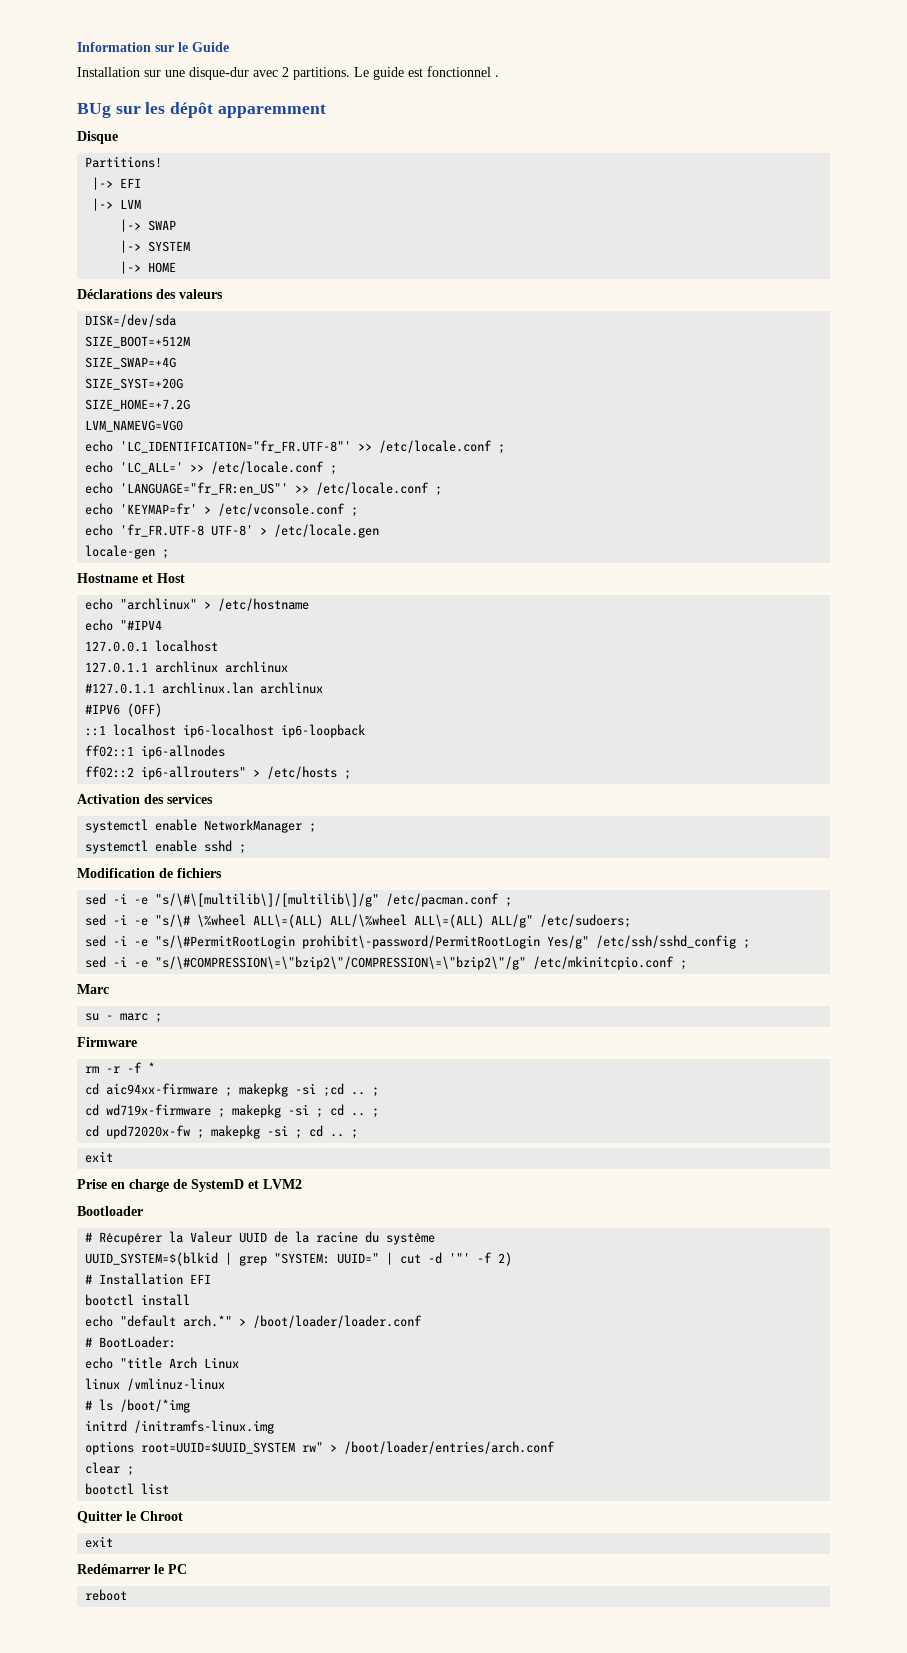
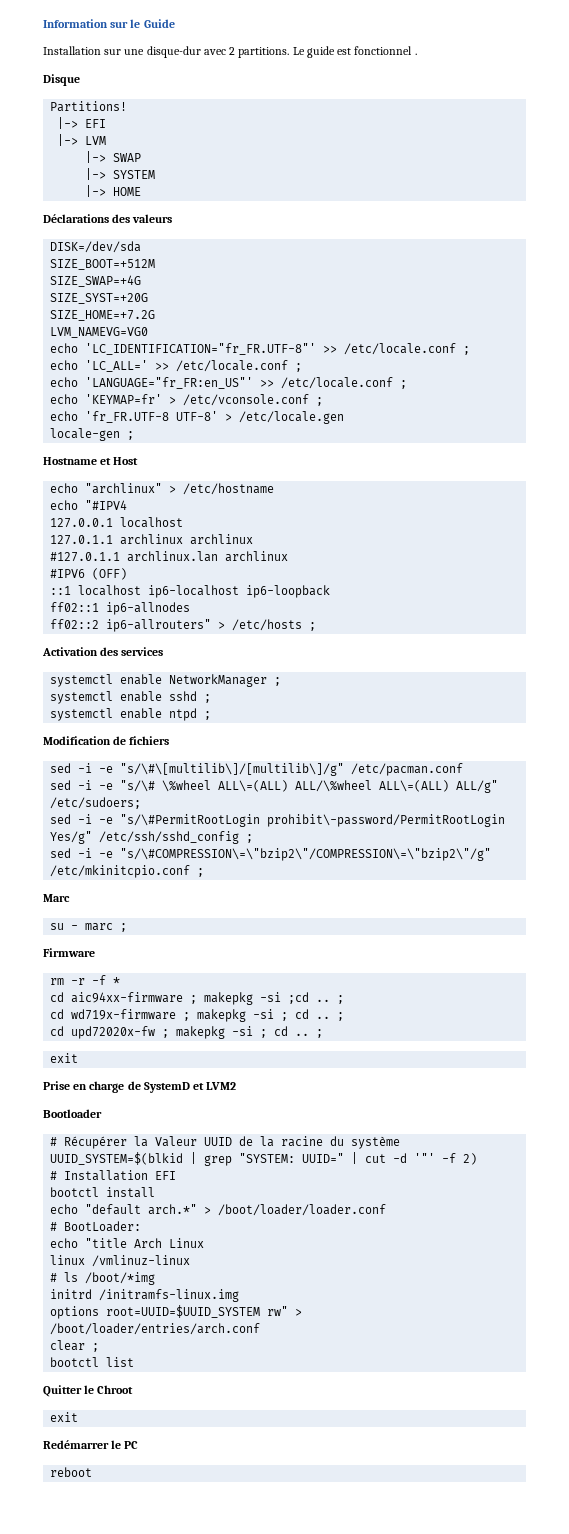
[77,102,326,118] // BUg sur les dépôt apparemment -> (417, 54) none
(247, 849) none -> [50,708,212,721] // systemctl enable ntpd ;
[505,897,513,907] ; -> (464, 769) none

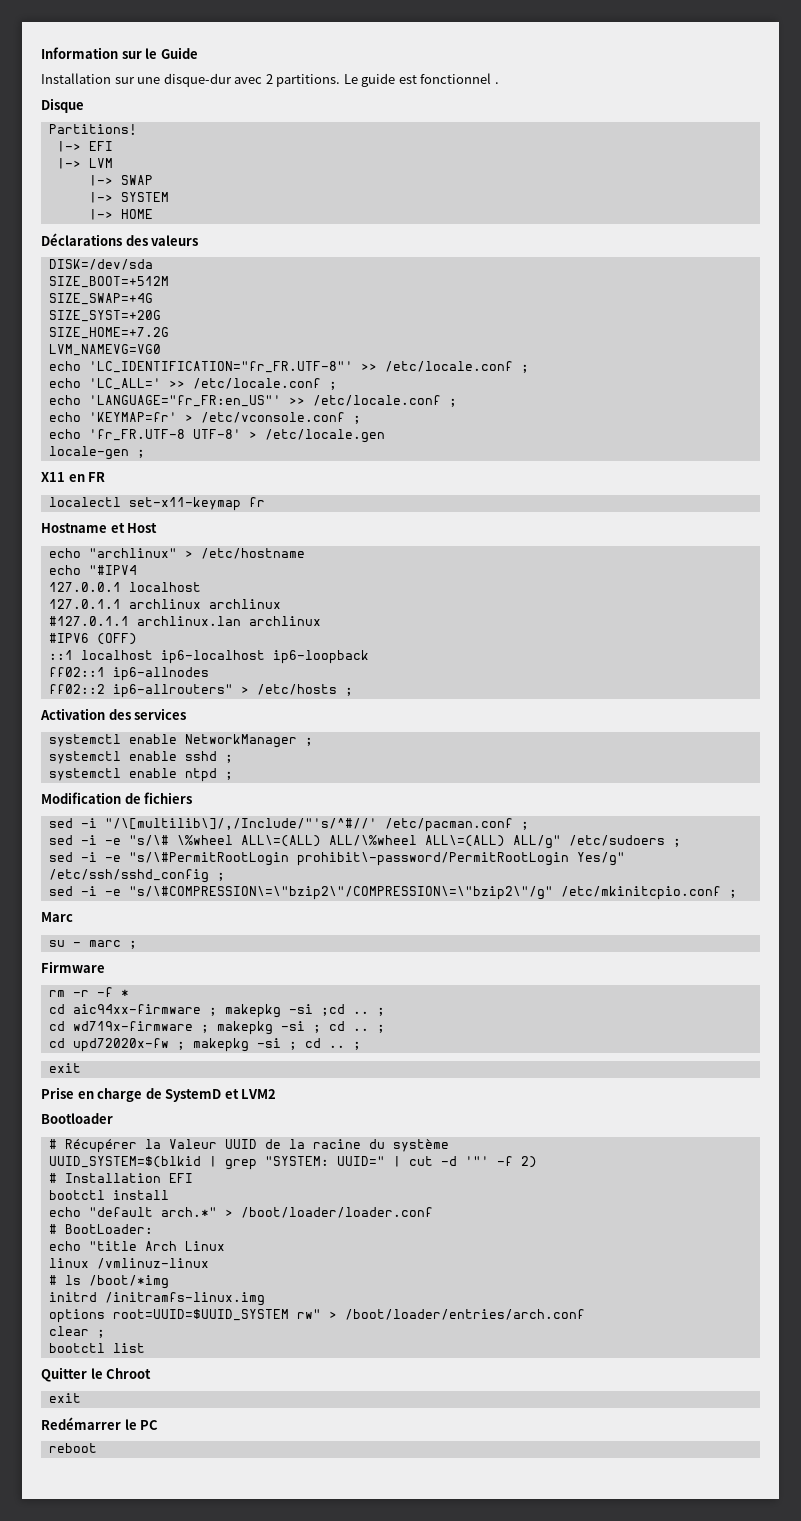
(135, 435) none -> [41,472,106,482] [48,497,265,511] // X11 en FR // localectl set-x11-keymap fr
[99,763,345,776] -e "s/\#\[multilib\]/[multilib\]/g" -> [104,818,377,830] "/\[multilib\]/,/Include/"'s/^#//'
(464, 769) none -> [520,821,529,830] ;
[50,797,142,809] /etc/sudoers; -> [568,835,681,847] /etc/sudoers ;

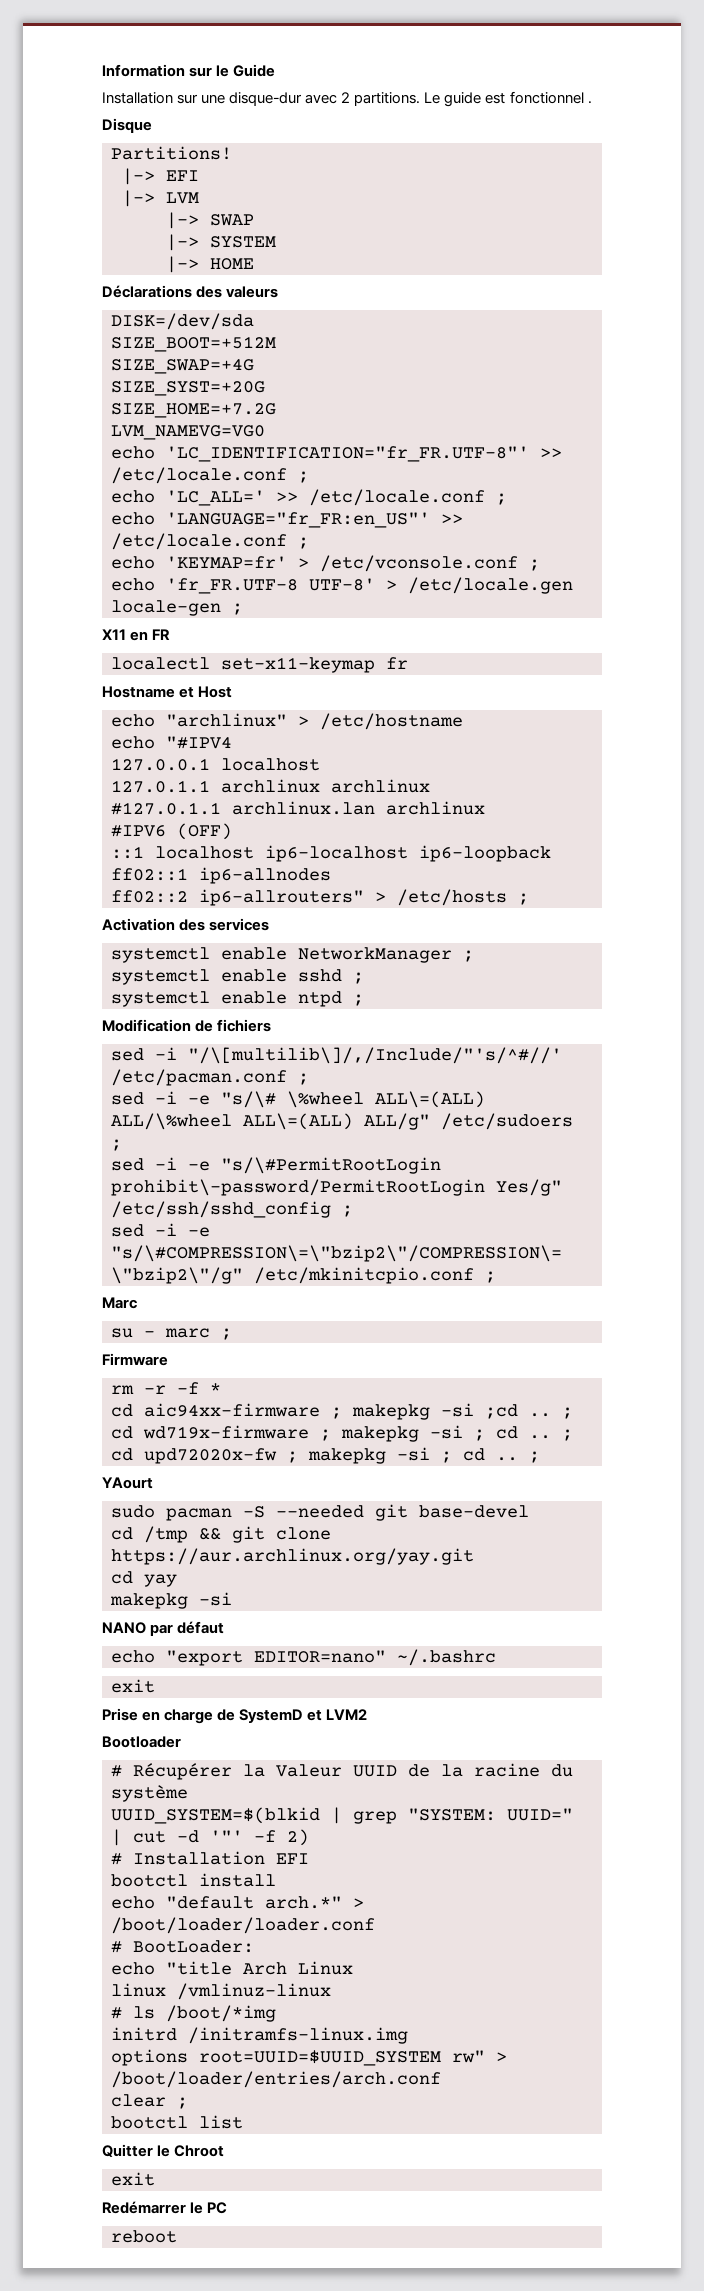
(361, 1045) none -> [102,1477,153,1489] [111,1504,529,1521] [111,1526,331,1543] [111,1548,474,1565] [111,1571,177,1587] [110,1592,232,1609] [102,1621,225,1636] [111,1649,496,1666] // YAourt // sudo pacman -S --needed git base-devel // cd /tmp && git clone https://aur.archlinux.org/yay.git // cd yay // makepkg -si // NANO par défaut // echo "export EDITOR=nano" ~/.bashrc

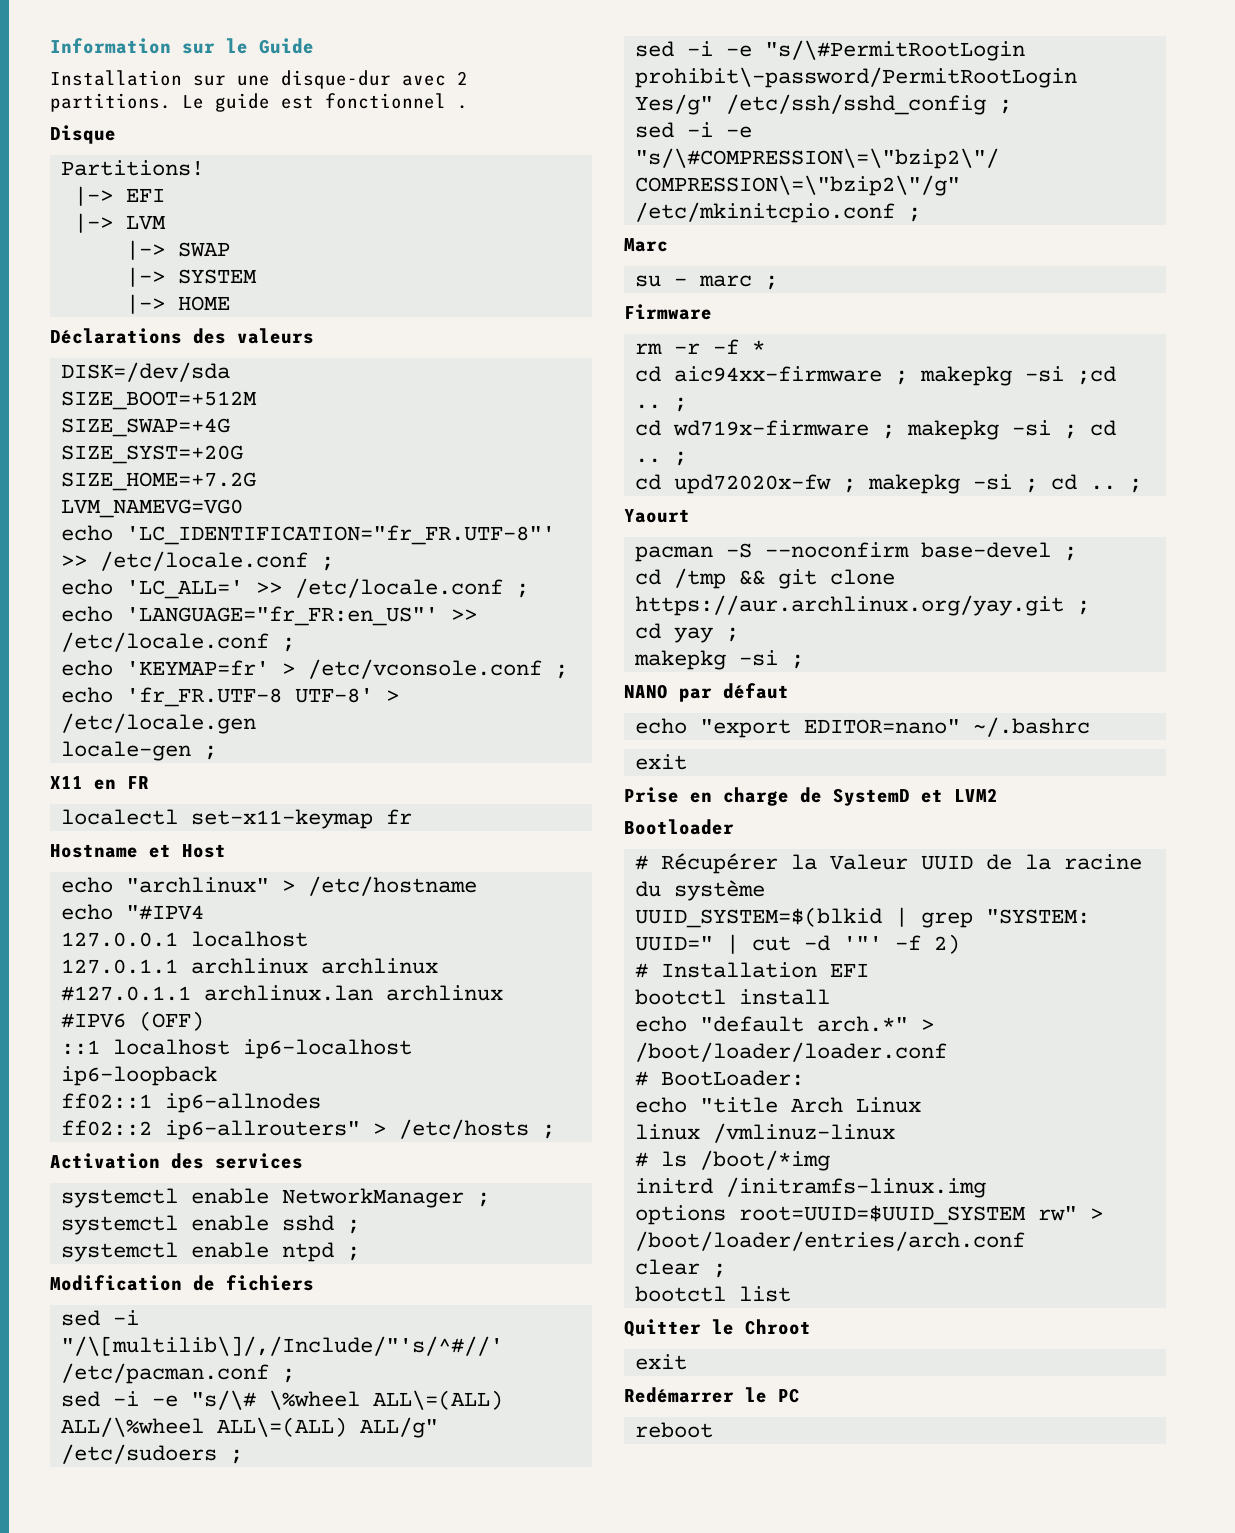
[102,1477,153,1489] [111,1504,408,1521] YAourt // sudo pacman -S --needed git -> [624,509,690,523] [635,542,910,562] Yaourt // pacman -S --noconfirm
(529, 1511) none -> [1064,546,1078,561] ;
(474, 1556) none -> [1077,600,1091,615] ;
[110,1592,232,1609] // makepkg -si -> [726,627,740,642] [634,650,805,670] ; // makepkg -si ;

